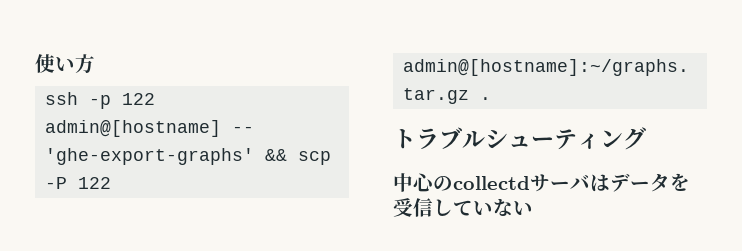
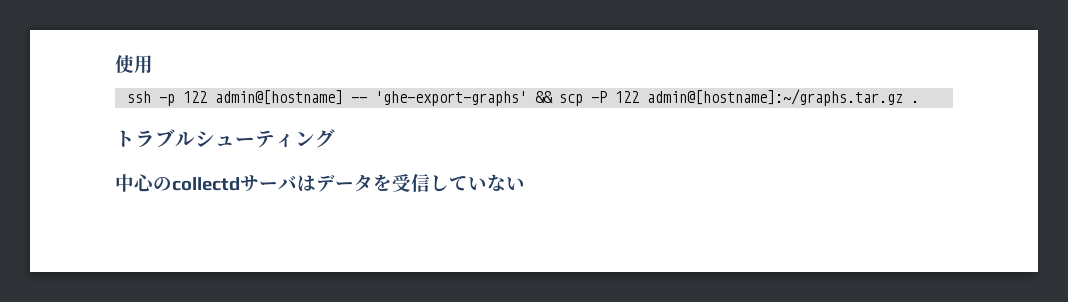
[55,54,95,74] い方 -> [134,55,153,74] 用

